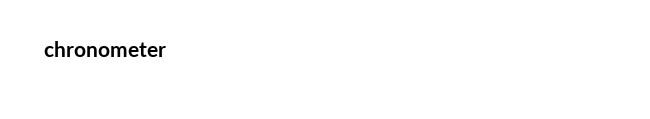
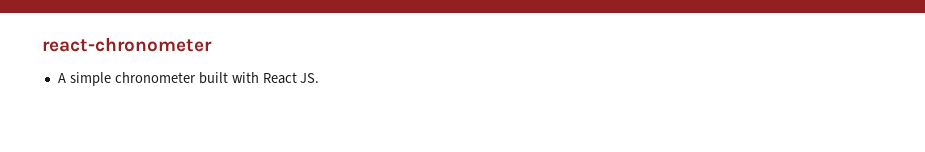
[44,41,166,57] chronometer -> [42,37,212,52] [57,72,320,86] react-chronometer // A simple chronometer built with React JS.

